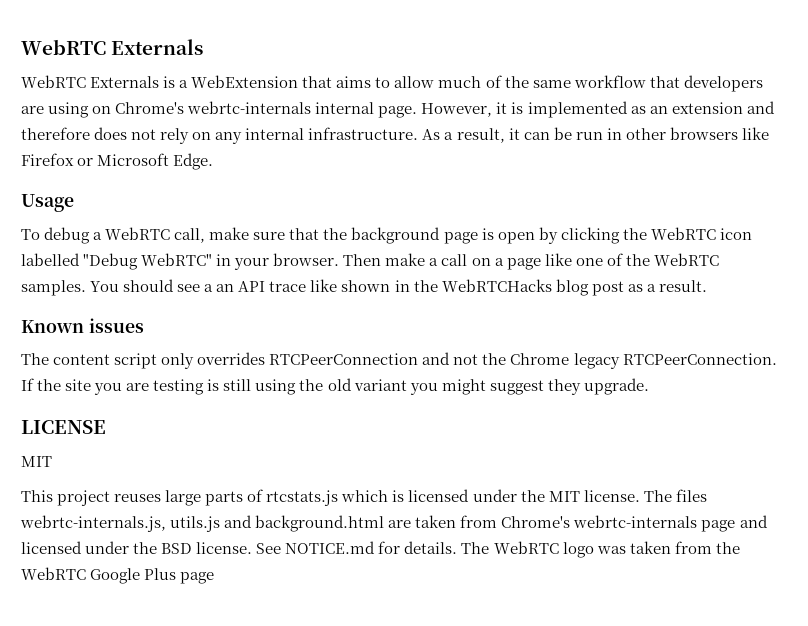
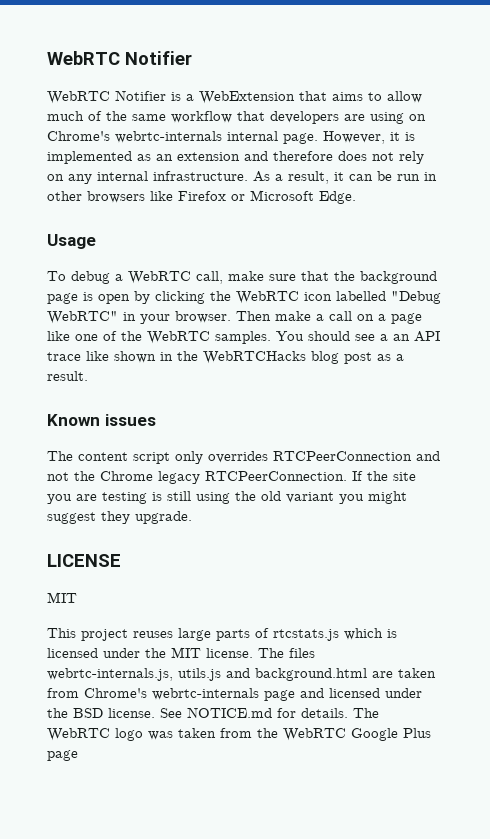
[21,39,204,55] [21,75,160,88] WebRTC Externals // WebRTC Externals -> [47,51,192,65] [47,90,166,104] WebRTC Notifier // WebRTC Notifier

